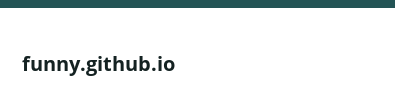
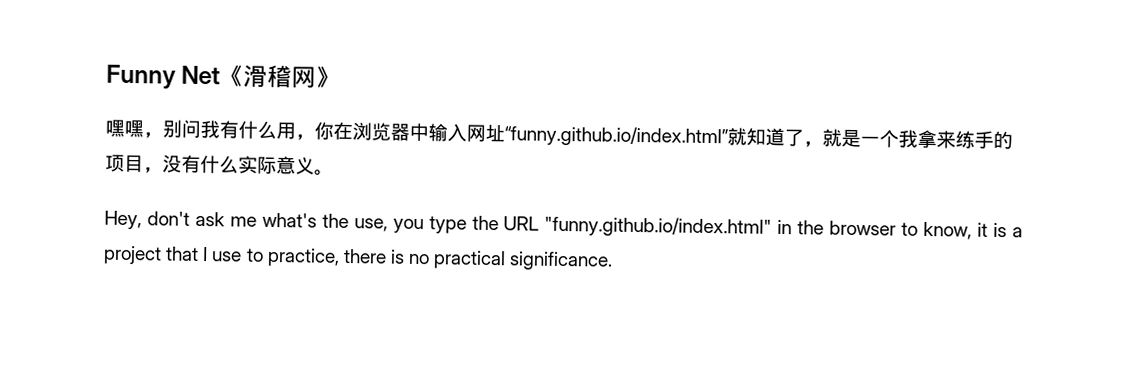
[22,56,175,76] funny.github.io -> [106,64,341,89] [105,119,1013,150] [105,154,334,176] [104,210,1023,240] [103,245,614,271] Funny Net《滑稽网》 // 嘿嘿，别问我有什么用，你在浏览器中输入网址“funny.github.io/index.html”就知道了，就是一个我拿来练手的项目，没有什么实际意义。 // Hey, don't ask me what's the use, you type the URL "funny.github.io/index.html" in the browser to know, it is a project that I use to practice, there is no practical significance.

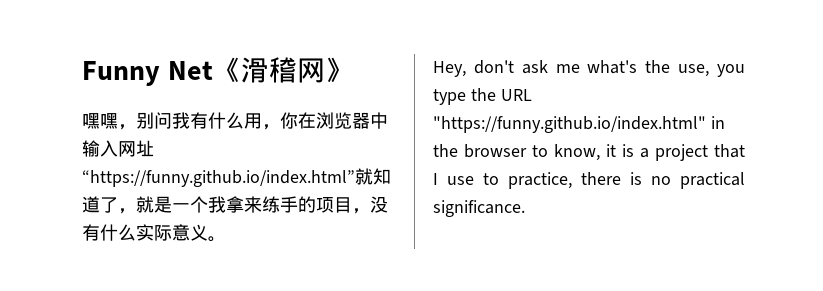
[504,125,729,148] “funny.github.io/index.html” -> [82,170,355,187] “https://funny.github.io/index.html”
[544,215,773,238] "funny.github.io/index.html" -> [433,116,706,133] "https://funny.github.io/index.html"

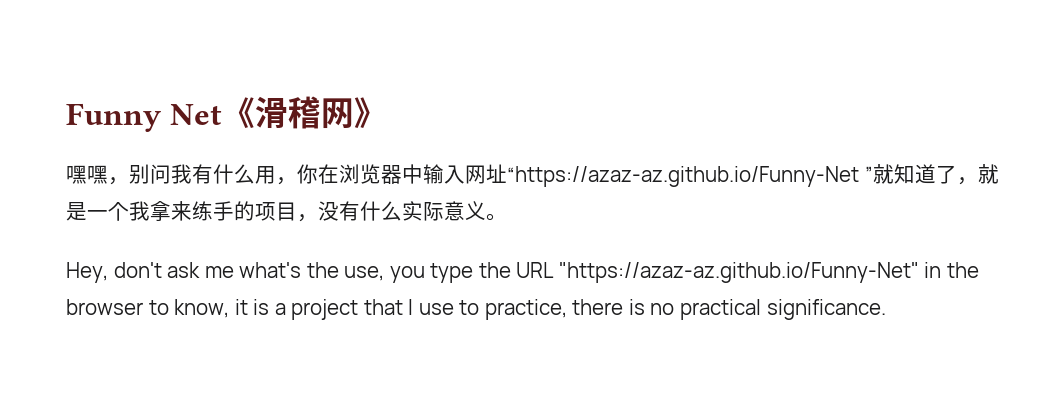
[82,170,355,187] “https://funny.github.io/index.html” -> [507,166,873,187] “https://azaz-az.github.io/Funny-Net ”
[433,116,706,133] "https://funny.github.io/index.html" -> [558,262,919,283] "https://azaz-az.github.io/Funny-Net"

